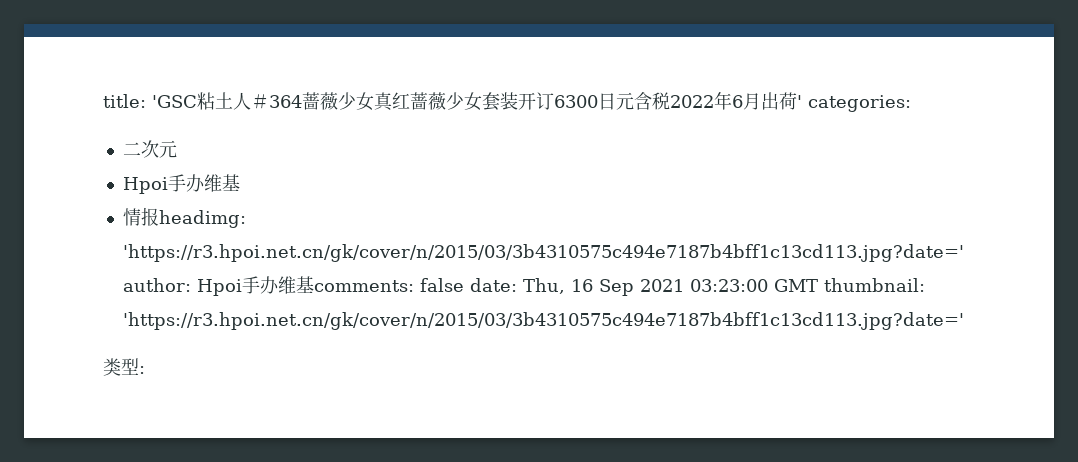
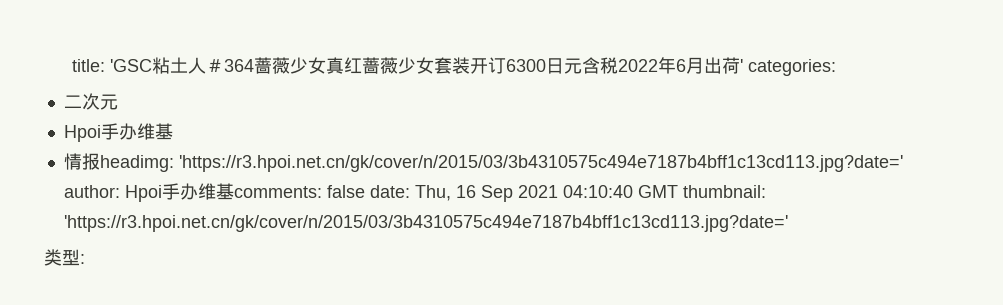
[689,279,768,292] 03:23:00 -> [562,185,633,198] 04:10:40

